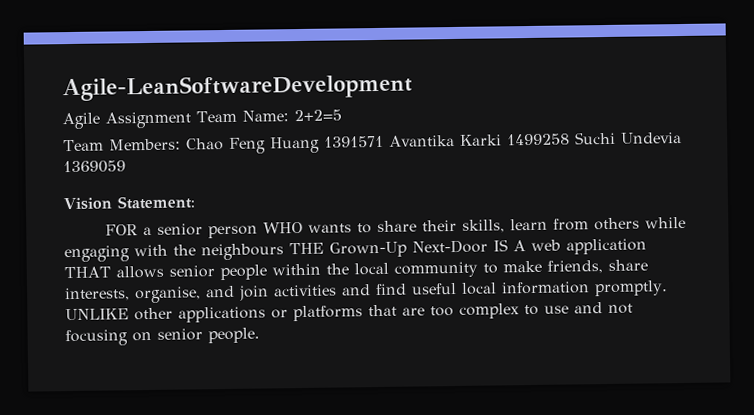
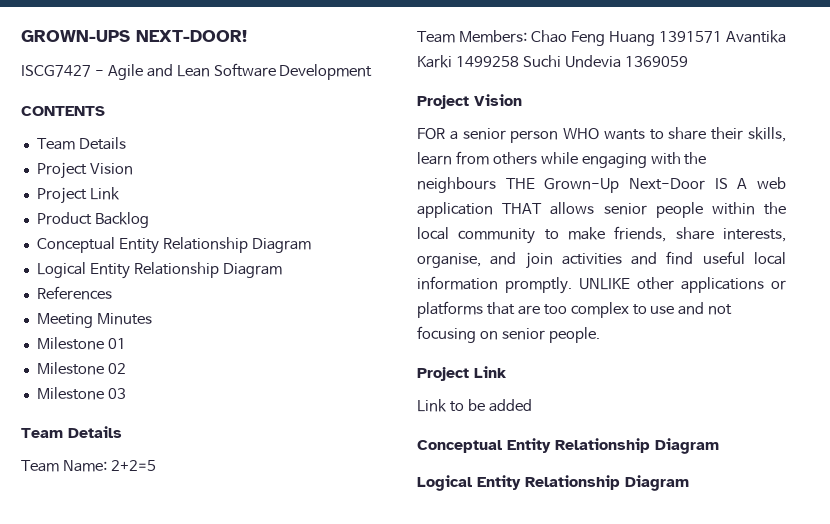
[62,73,413,102] [62,111,191,130] Agile-LeanSoftwareDevelopment // Agile Assignment -> [21,30,247,42] [21,63,373,80] [21,106,105,116] [36,137,126,150] [36,162,133,179] [36,187,120,204] [36,212,149,228] [36,237,311,254] [36,262,282,279] [36,286,112,300] [36,313,152,328] [36,337,126,350] [36,362,126,375] [36,387,126,400] [21,426,122,438] GROWN-UPS NEXT-DOOR! // ISCG7427 - Agile and Lean Software Development // CONTENTS // Team Details // Project Vision // Project Link // Product Backlog // Conceptual Entity Relationship Diagram // Logical Entity Relationship Diagram // References // Meeting Minutes // Milestone 01 // Milestone 02 // Milestone 03 // Team Details //
[63,195,195,211] Vision Statement: -> [417,94,522,109] Project Vision
(260, 335) none -> [417,366,507,381] [417,399,532,412] [417,438,719,454] [417,475,689,491] // Project Link // Link to be added // Conceptual Entity Relationship Diagram // Logical Entity Relationship Diagram

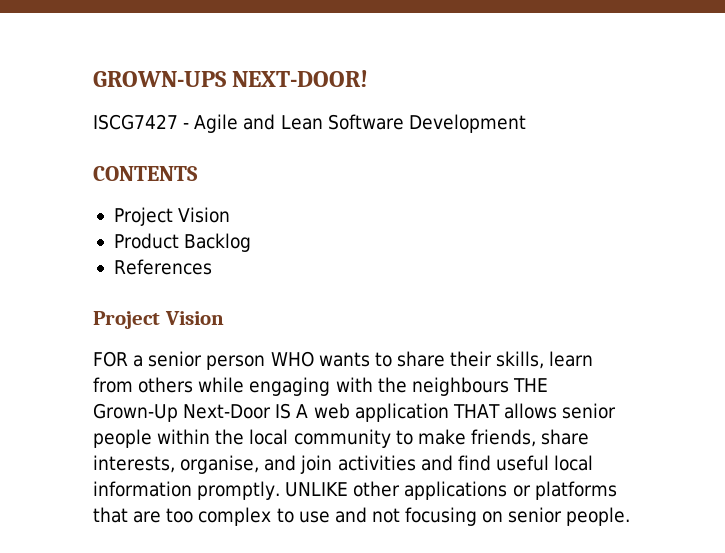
[36,137,126,150] [36,162,133,179] [36,187,120,204] // Team Details // Project Vision // Project Link -> [113,207,231,226] // Project Vision
[36,237,311,254] [36,262,282,279] [36,286,112,300] [36,313,152,328] [36,337,126,350] [36,362,126,375] [36,387,126,400] [21,426,122,438] [21,460,156,472] [417,30,786,46] [417,55,688,68] Conceptual Entity Relationship Diagram // Logical Entity Relationship Diagram // References // Meeting Minutes // Milestone 01 // Milestone 02 // Milestone 03 // Team Details // Team Name: 2+2=5 // Team Members: Chao Feng Huang 1391571 Avantika Karki 1499258 Suchi Undevia 1369059 -> [113,259,212,275] References
[417,366,507,381] [417,399,532,412] [417,438,719,454] [417,475,689,491] // Project Link // Link to be added // Conceptual Entity Relationship Diagram // Logical Entity Relationship Diagram -> (631, 516) none

